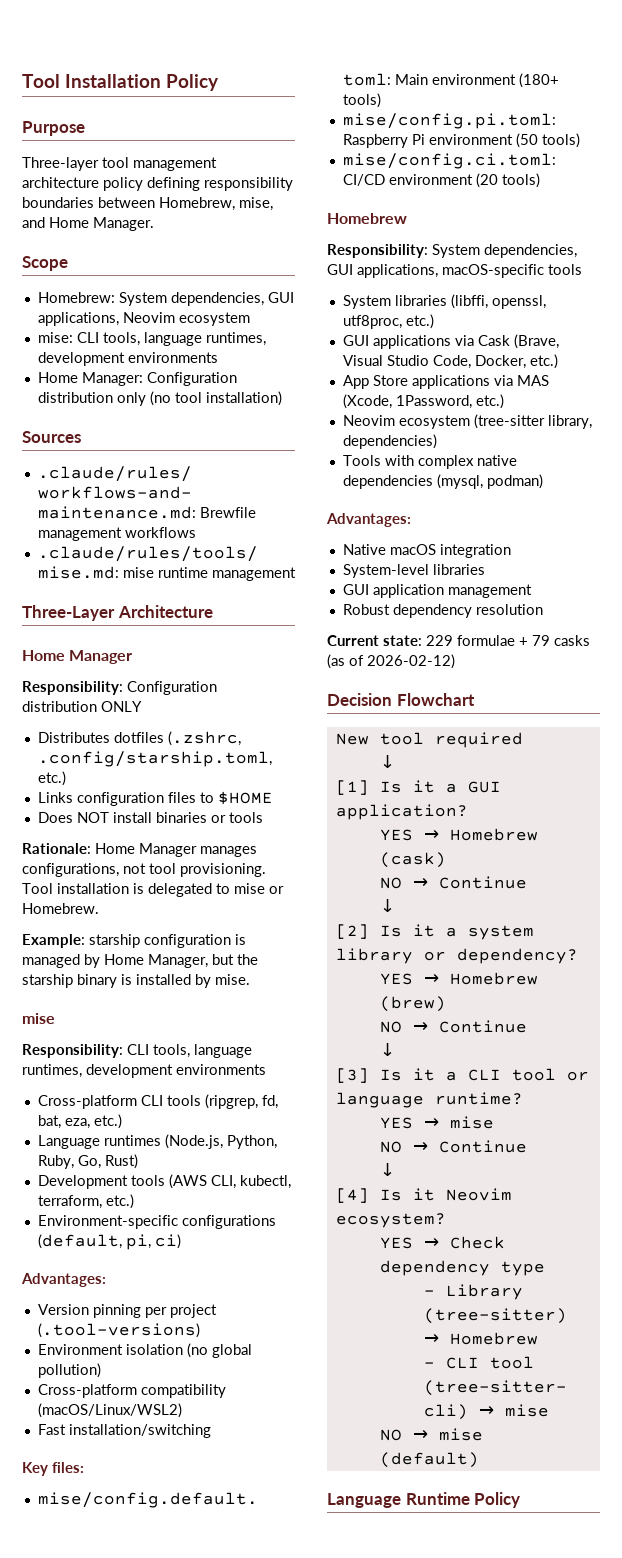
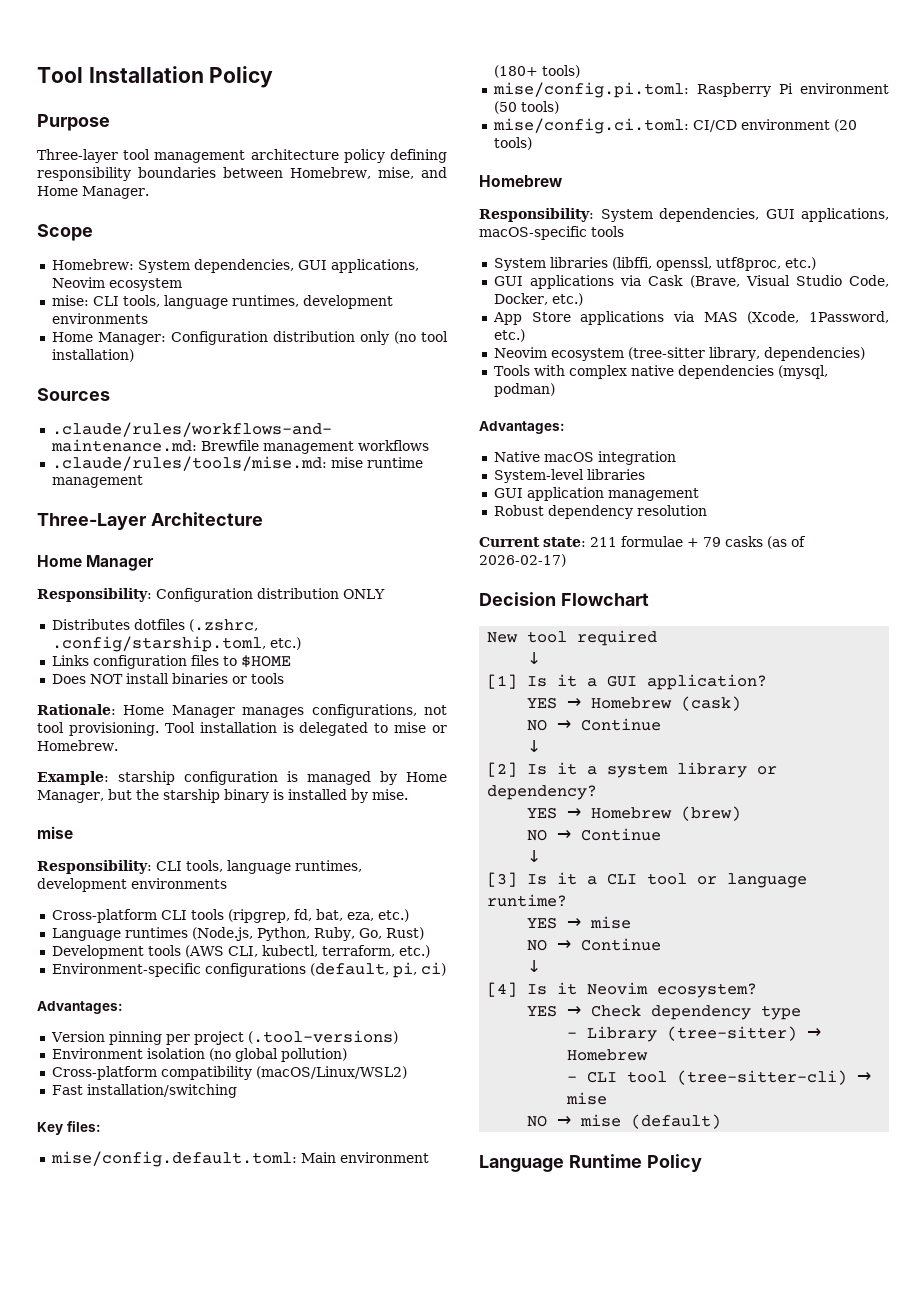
[426,635,453,646] 229 -> [590,537,617,547] 211
[367,654,455,669] 2026-02-12) -> [479,554,566,567] 2026-02-17)

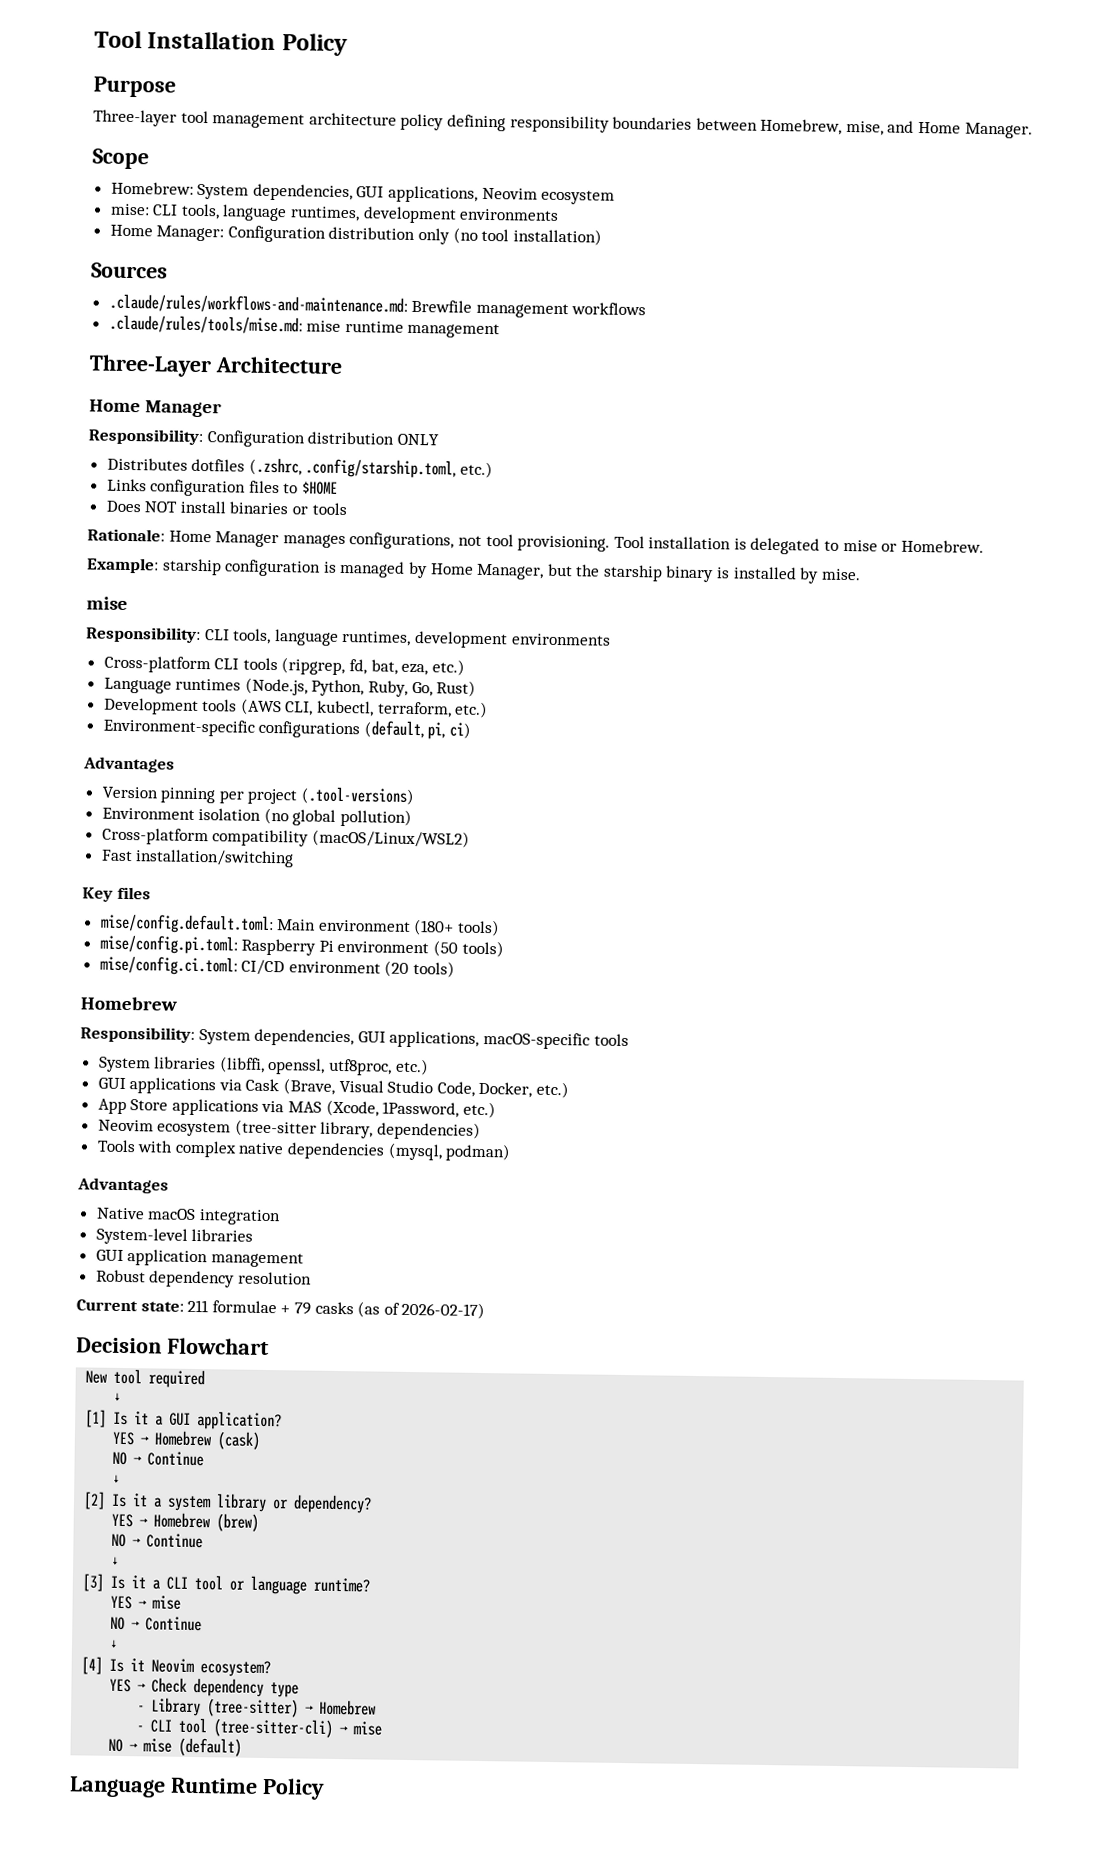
[37,1001,123,1014] Advantages: -> [83,756,175,773] Advantages
[66,1121,101,1132] files: -> [116,886,151,900] files
[479,421,565,434] Advantages: -> [77,1177,169,1194] Advantages

